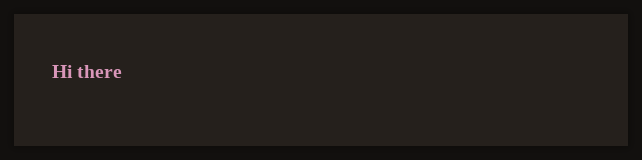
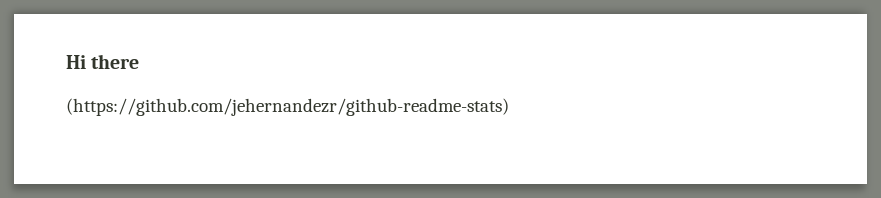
(123, 71) none -> [66,98,509,116] // (https://github.com/jehernandezr/github-readme-stats)

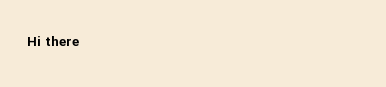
[66,98,509,116] // (https://github.com/jehernandezr/github-readme-stats) -> (79, 41) none

